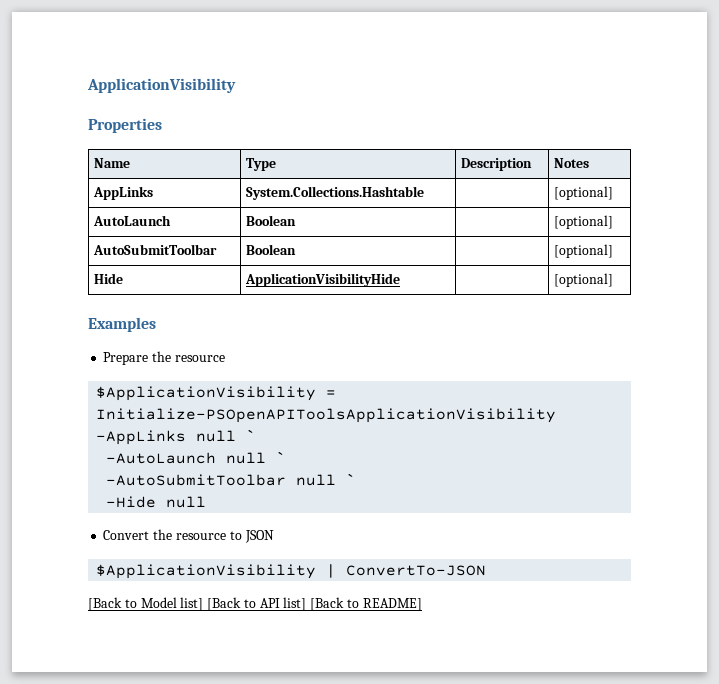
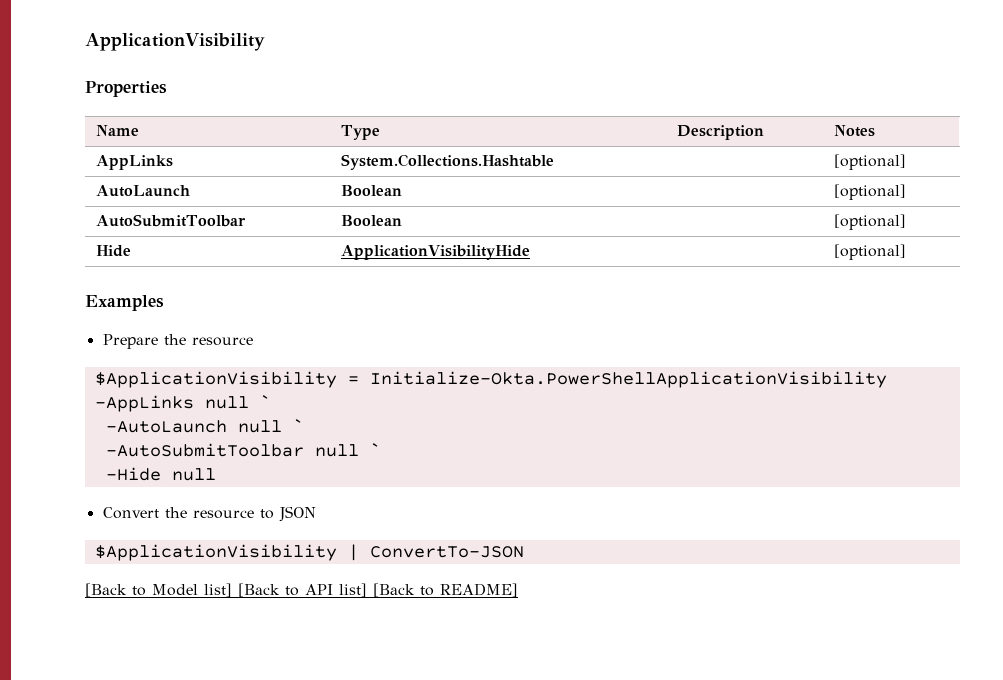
[96,408,557,423] Initialize-PSOpenAPIToolsApplicationVisibility -> [369,371,887,388] Initialize-Okta.PowerShellApplicationVisibility

